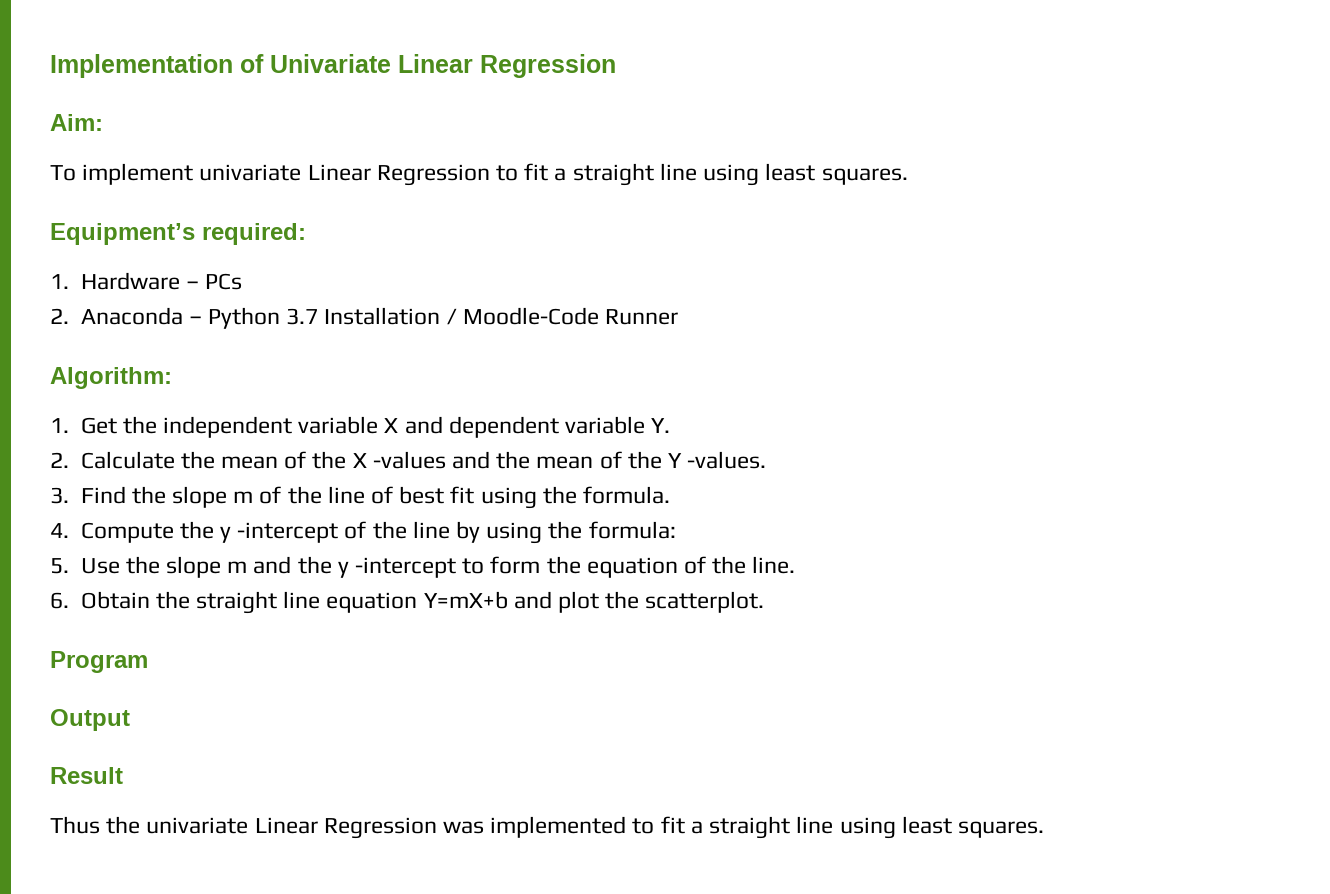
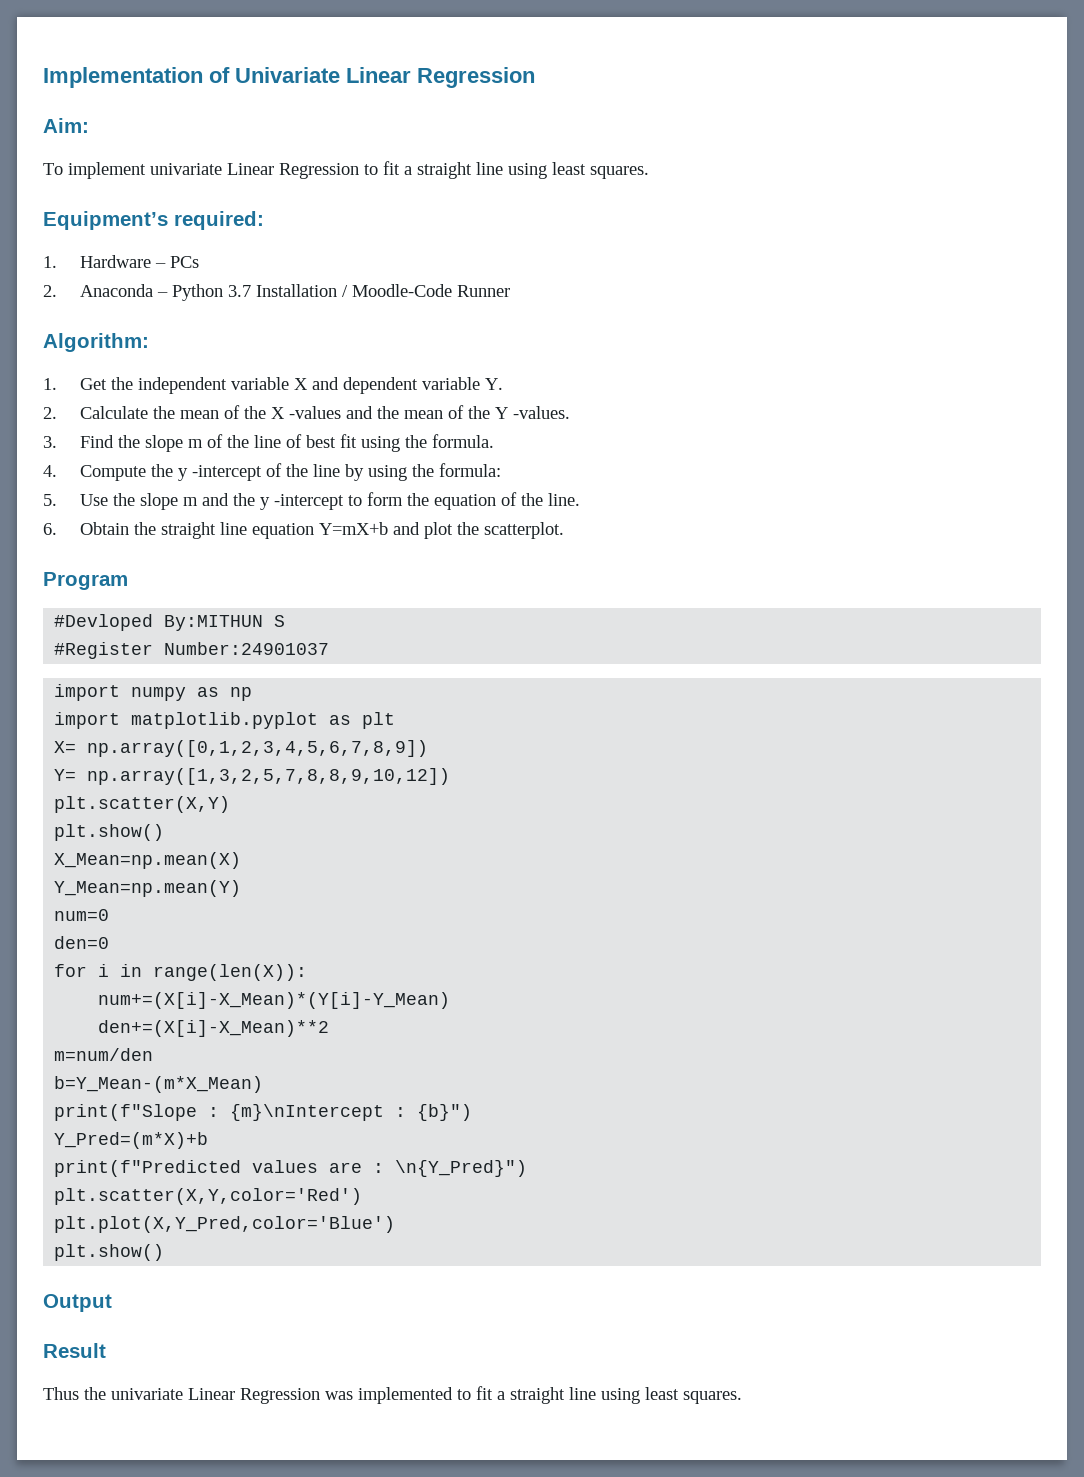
(148, 662) none -> [54,614,286,631] [54,642,330,659] [54,684,253,701] [54,712,396,729] [54,740,429,757] [54,768,451,785] [54,796,231,813] [54,824,165,841] [54,852,242,869] [54,880,242,897] [54,909,110,921] [54,936,110,949] [54,964,308,981] [98,992,451,1009] [98,1020,330,1037] [54,1048,154,1061] [54,1076,264,1093] [54,1104,473,1121] [54,1132,209,1149] [54,1160,528,1177] [54,1188,363,1205] [54,1216,396,1233] [54,1244,165,1261] // #Devloped By:MITHUN S // #Register Number:24901037 // import numpy as np // import matplotlib.pyplot as plt // X= np.array([0,1,2,3,4,5,6,7,8,9]) // Y= np.array([1,3,2,5,7,8,8,9,10,12]) // plt.scatter(X,Y) // plt.show() // X_Mean=np.mean(X) // Y_Mean=np.mean(Y) // num=0 // den=0 // for i in range(len(X)): // num+=(X[i]-X_Mean)*(Y[i]-Y_Mean) // den+=(X[i]-X_Mean)**2 // m=num/den // b=Y_Mean-(m*X_Mean) // print(f"Slope : {m}\nIntercept : {b}") // Y_Pred=(m*X)+b // print(f"Predicted values are : \n{Y_Pred}") // plt.scatter(X,Y,color='Red') // plt.plot(X,Y_Pred,color='Blue') // plt.show()

